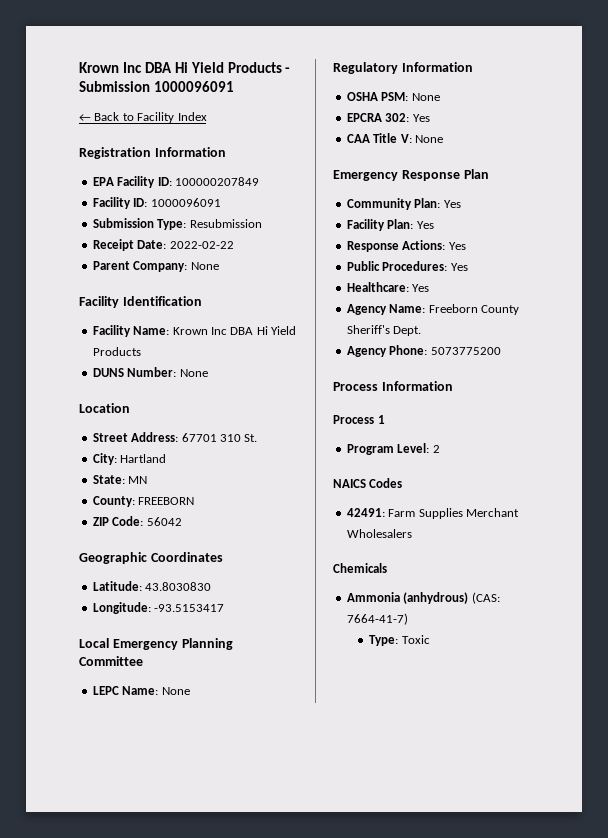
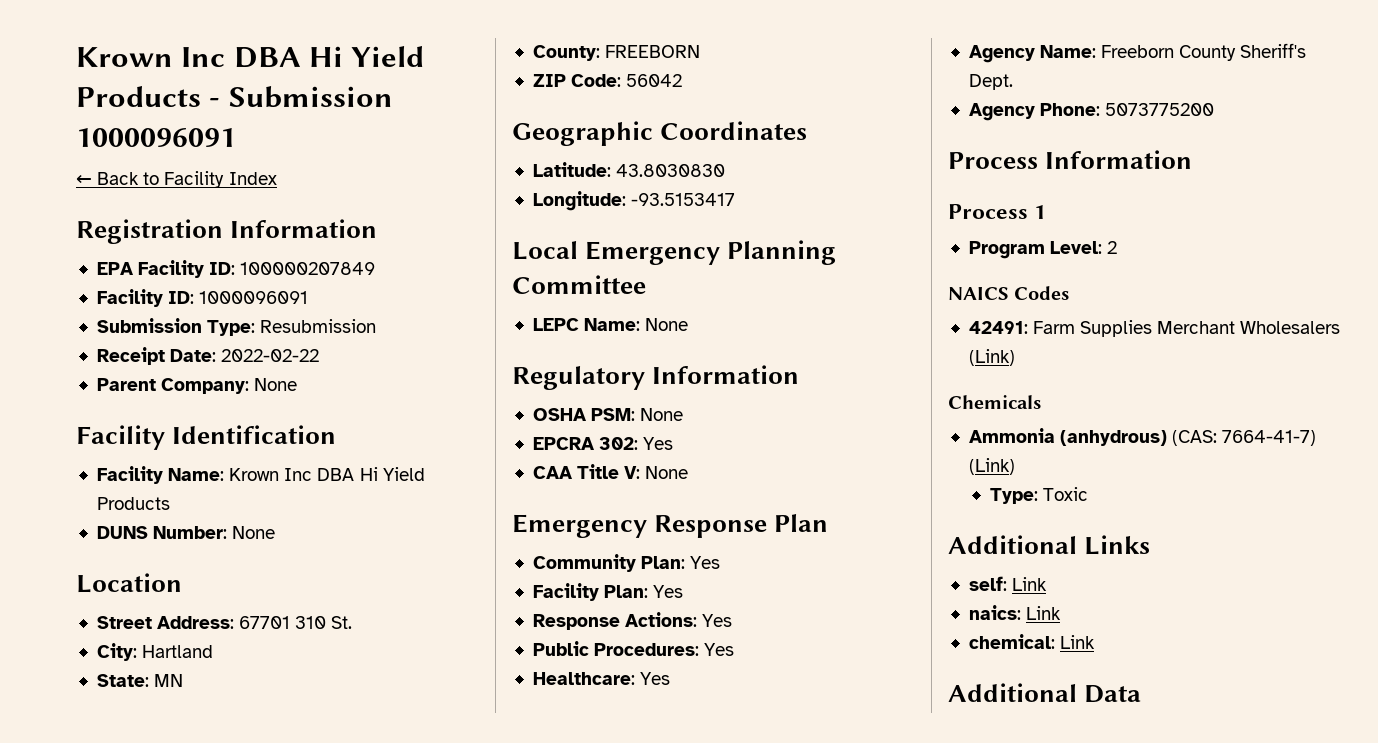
(412, 533) none -> [968,349,1015,366] (Link)
(408, 619) none -> [968,458,1015,475] (Link)
(430, 639) none -> [948,535,1151,555] [968,576,1048,591] [968,605,1062,620] [968,634,1096,649] [948,683,1142,703] // Additional Links // self: Link // naics: Link // chemical: Link // Additional Data

